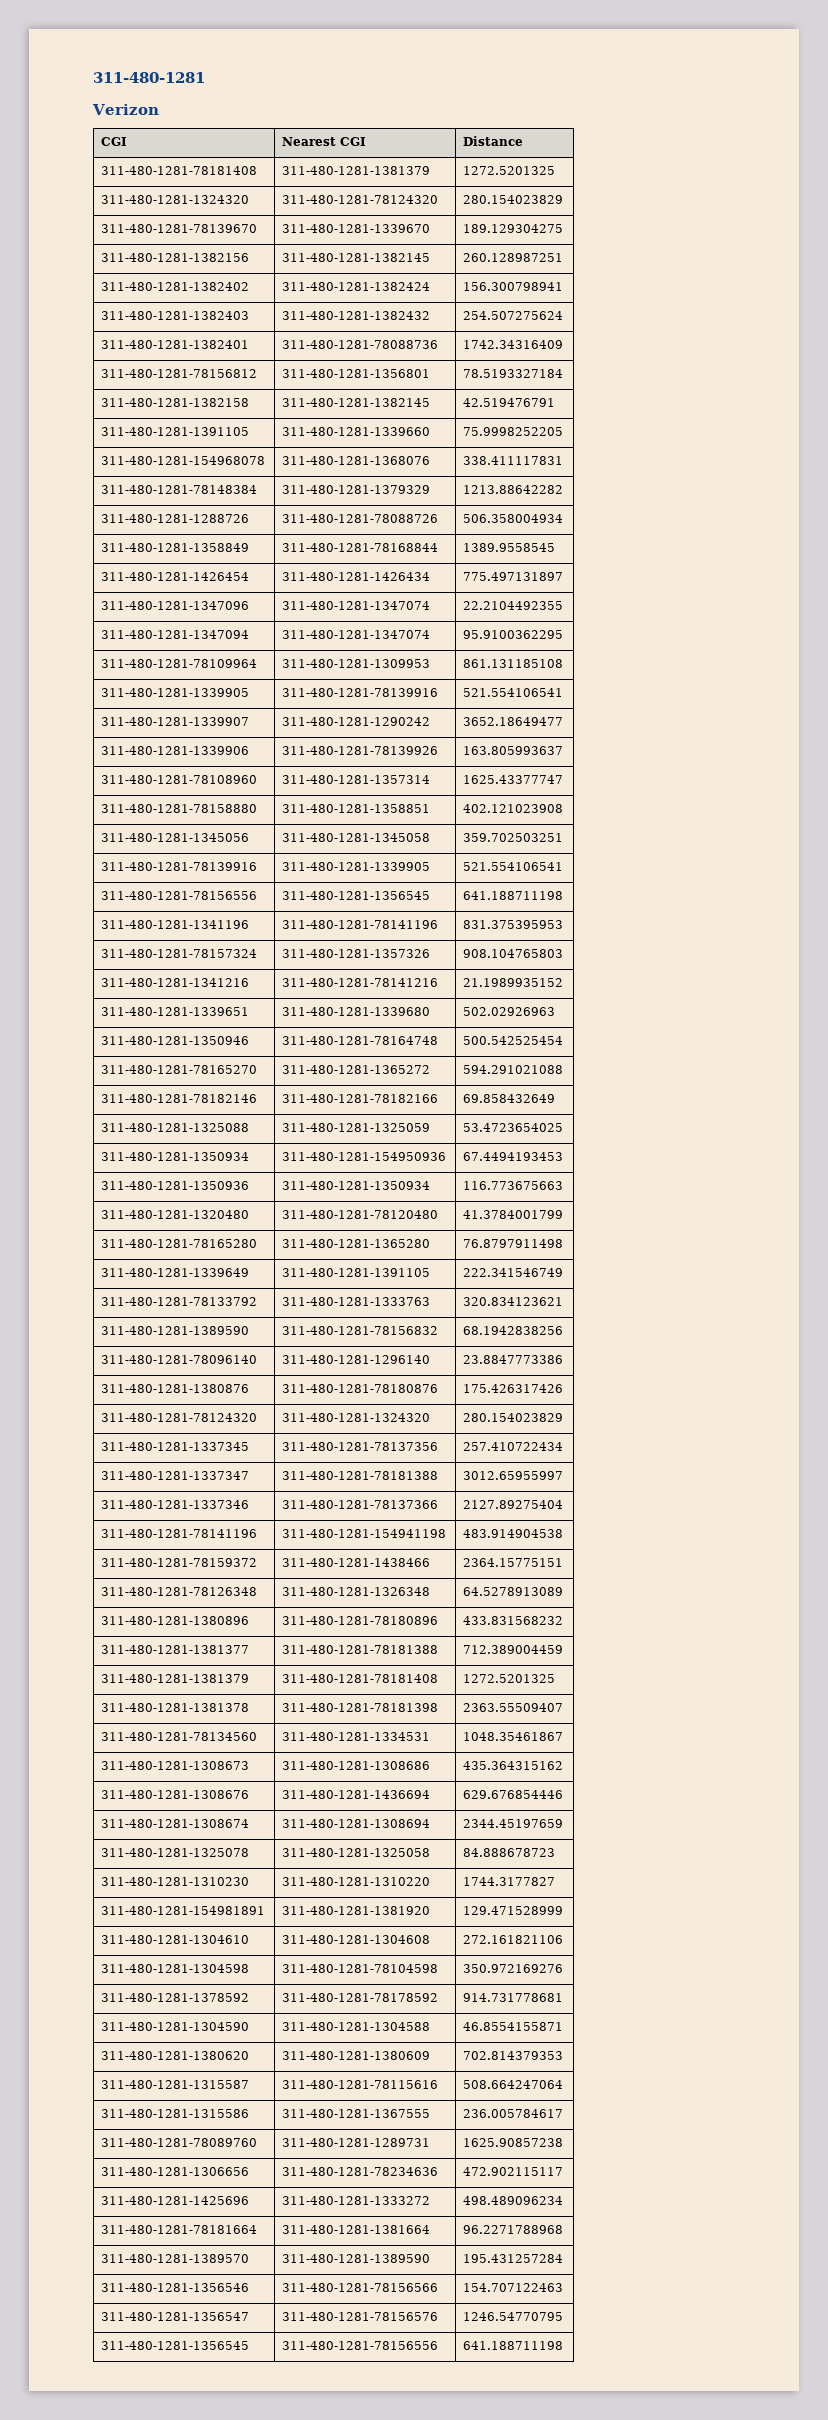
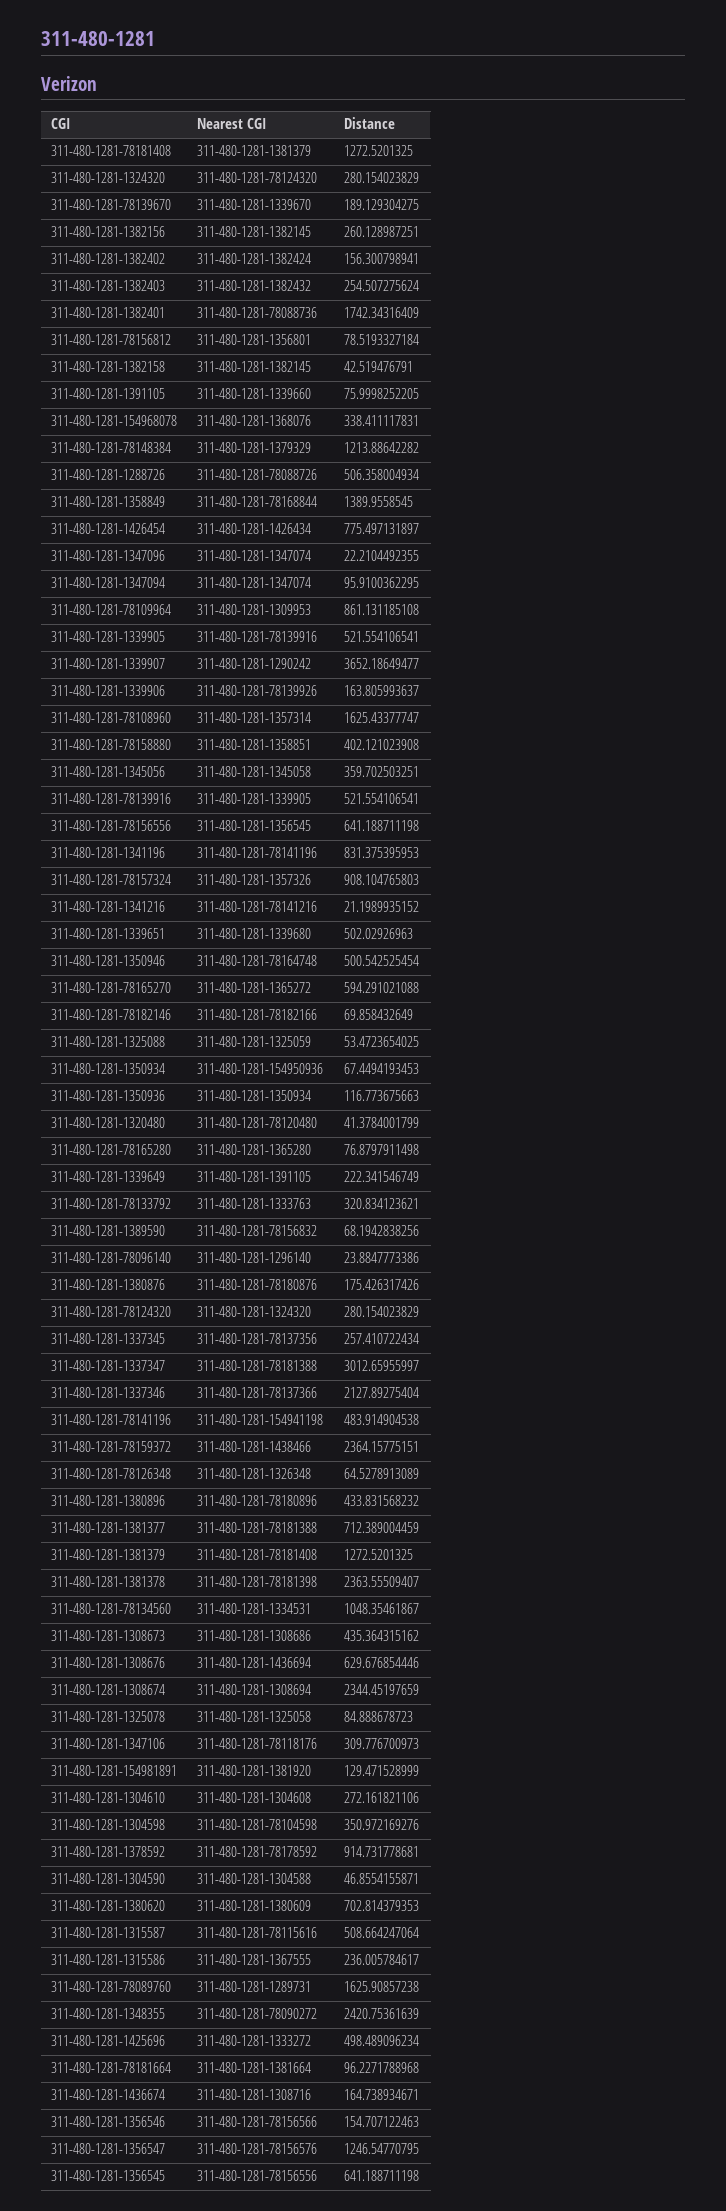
[101,1877,250,1886] [282,1877,431,1886] [463,1877,556,1886] 311-480-1281-1310230 | 311-480-1281-1310220 | 1744.3177827 -> [50,1738,165,1749] [196,1738,317,1749] [343,1738,419,1749] 311-480-1281-1347106 | 311-480-1281-78118176 | 309.776700973
[101,2167,250,2176] [282,2167,439,2176] [463,2167,564,2176] 311-480-1281-1306656 | 311-480-1281-78234636 | 472.902115117 -> [50,2008,165,2019] [196,2008,317,2019] [343,2008,419,2019] 311-480-1281-1348355 | 311-480-1281-78090272 | 2420.75361639
[101,2254,250,2263] [282,2254,431,2263] [463,2254,564,2263] 311-480-1281-1389570 | 311-480-1281-1389590 | 195.431257284 -> [50,2089,165,2100] [196,2089,311,2100] [343,2089,419,2100] 311-480-1281-1436674 | 311-480-1281-1308716 | 164.738934671

